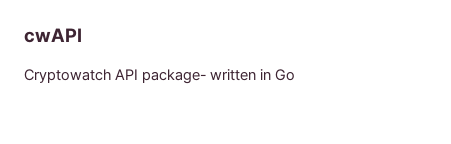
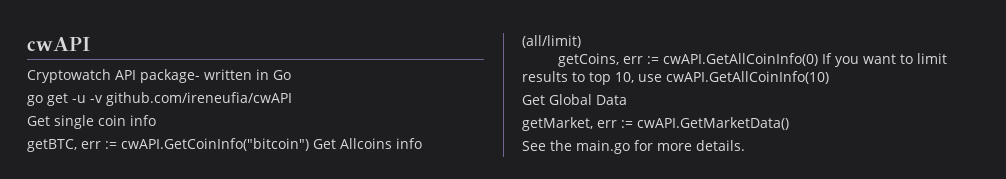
(296, 75) none -> [27,92,292,106] [27,115,156,129] [27,138,422,152] [522,35,581,48] [558,53,948,67] [522,71,829,85] [522,94,627,105] [522,117,789,131] [522,140,745,154] // go get -u -v github.com/ireneufia/cwAPI // Get single coin info // getBTC, err := cwAPI.GetCoinInfo("bitcoin") Get Allcoins info (all/limit) // getCoins, err := cwAPI.GetAllCoinInfo(0) If you want to limit results to top 10, use cwAPI.GetAllCoinInfo(10) // Get Global Data // getMarket, err := cwAPI.GetMarketData() // See the main.go for more details.

